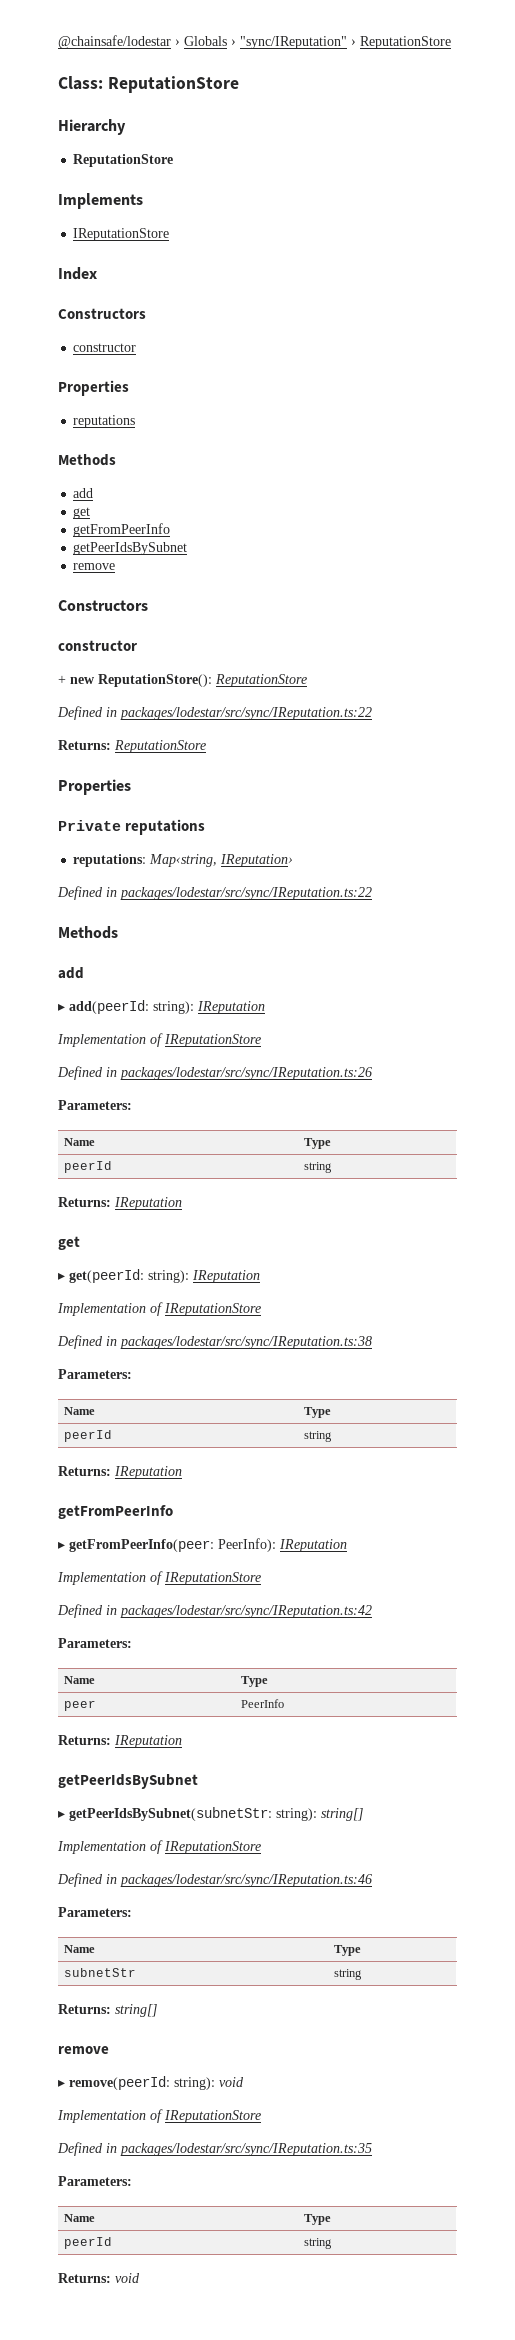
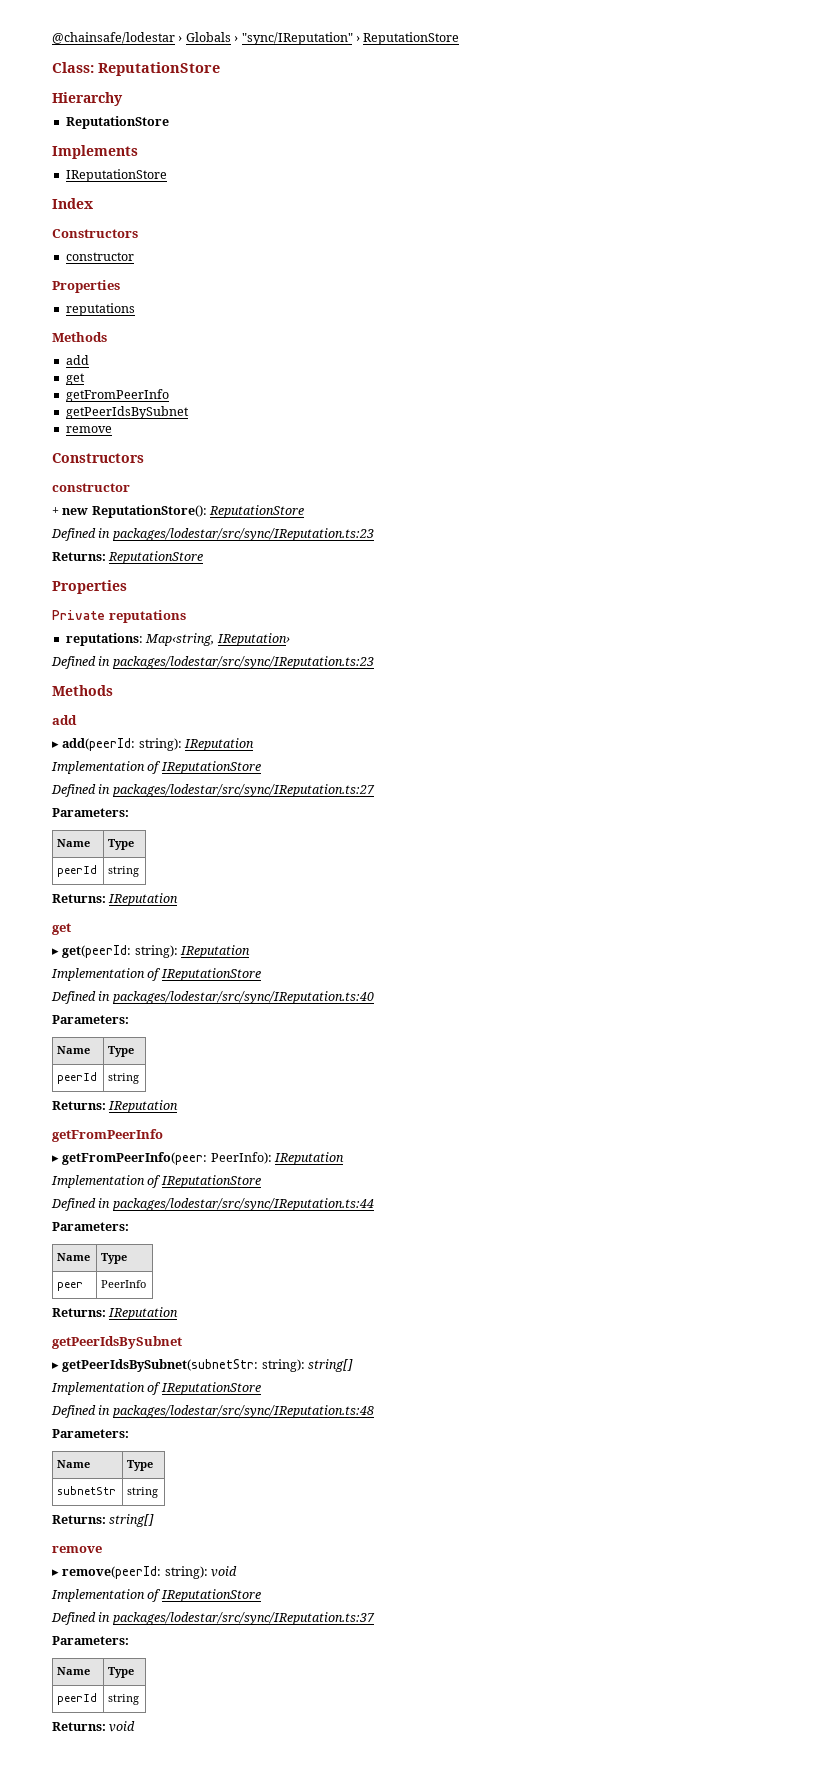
[120,707,372,720] packages/lodestar/src/sync/IReputation.ts:22 -> [111,528,374,541] packages/lodestar/src/sync/IReputation.ts:23
[120,887,372,900] packages/lodestar/src/sync/IReputation.ts:22 -> [111,656,374,669] packages/lodestar/src/sync/IReputation.ts:23
[120,1067,372,1080] packages/lodestar/src/sync/IReputation.ts:26 -> [111,784,375,797] packages/lodestar/src/sync/IReputation.ts:27
[120,1336,372,1349] packages/lodestar/src/sync/IReputation.ts:38 -> [111,991,374,1004] packages/lodestar/src/sync/IReputation.ts:40
[120,1605,372,1618] packages/lodestar/src/sync/IReputation.ts:42 -> [111,1198,374,1211] packages/lodestar/src/sync/IReputation.ts:44
[120,1874,372,1887] packages/lodestar/src/sync/IReputation.ts:46 -> [111,1405,374,1418] packages/lodestar/src/sync/IReputation.ts:48
[120,2143,372,2156] packages/lodestar/src/sync/IReputation.ts:35 -> [111,1612,375,1625] packages/lodestar/src/sync/IReputation.ts:37

